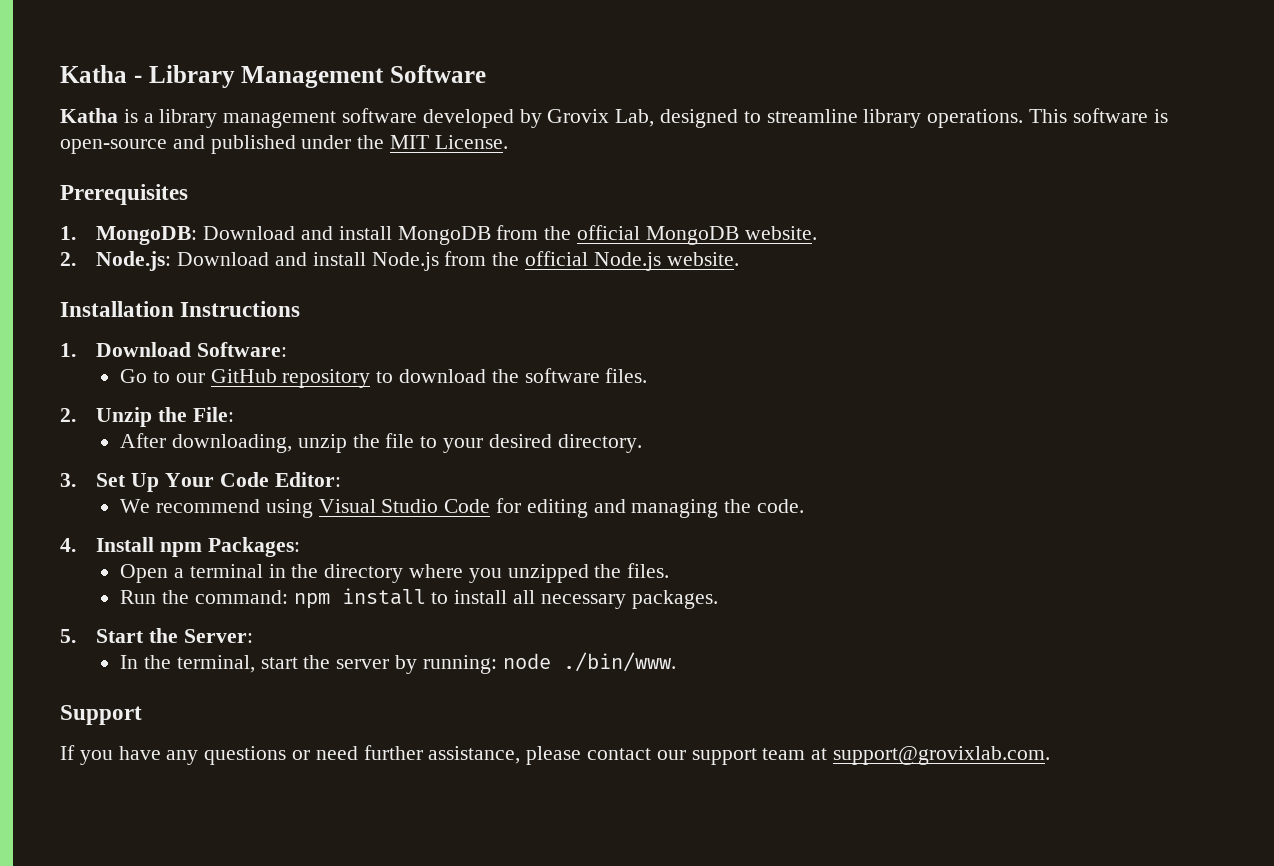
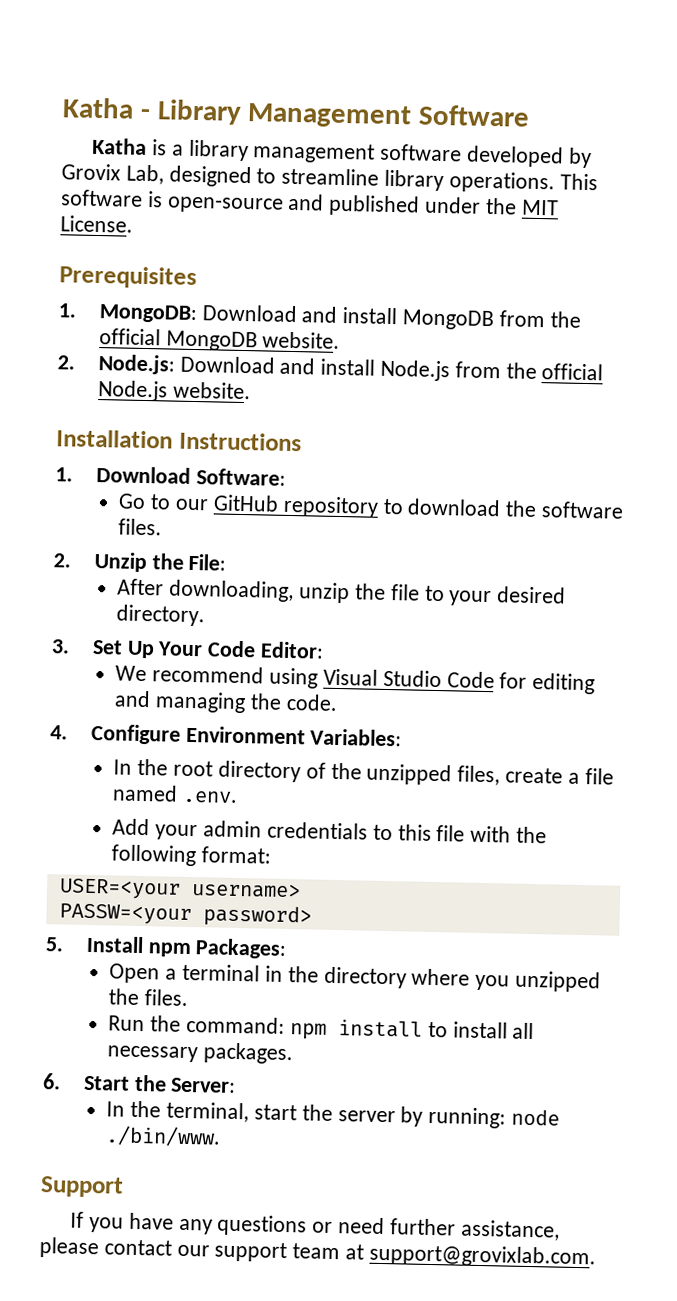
(76, 545) none -> [90,723,403,747] [113,758,614,786] [112,784,239,803] [112,818,547,844] [111,844,272,867] [58,878,301,900] [58,903,312,928] [45,937,64,952] Configure Environment Variables: // In the root directory of the unzipped files, create a file named .env. // Add your admin credentials to this file with the following format: // USER=<your username> // PASSW=<your password> // 5.
[60,629,76,643] 5. -> [42,1073,61,1090] 6.

